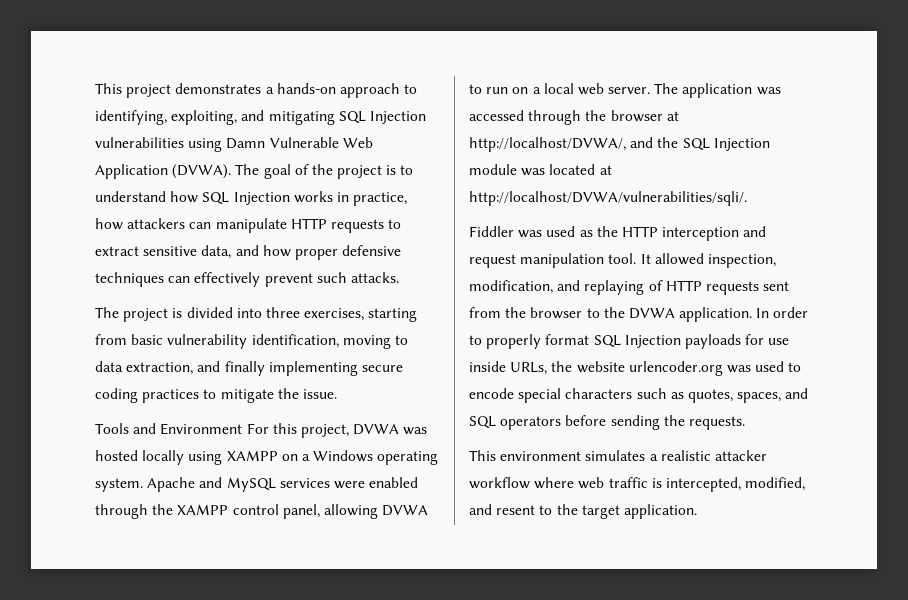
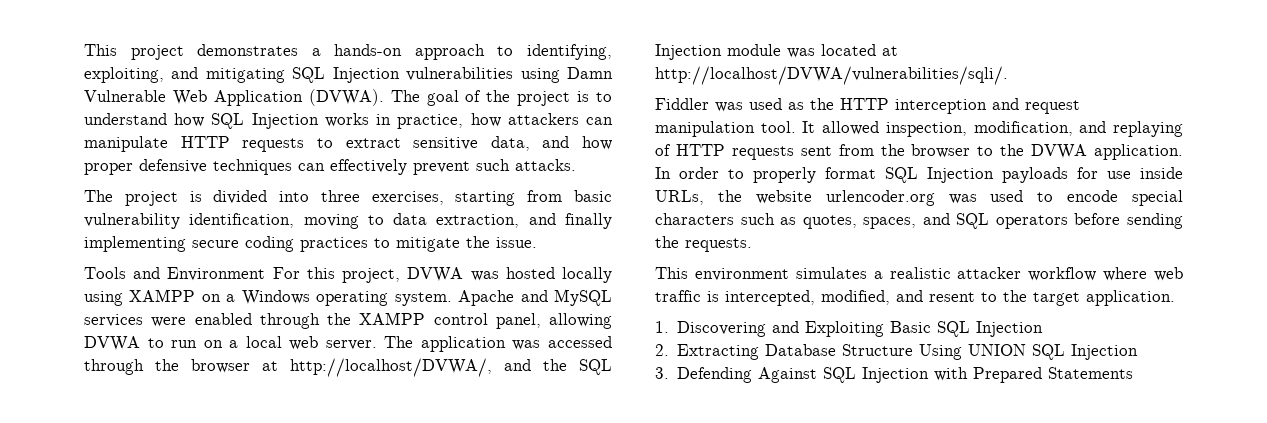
(697, 511) none -> [655,321,1044,337] [655,344,1139,360] [655,367,1134,383] // 1. Discovering and Exploiting Basic SQL Injection // 2. Extracting Database Structure Using UNION SQL Injection // 3. Defending Against SQL Injection with Prepared Statements

